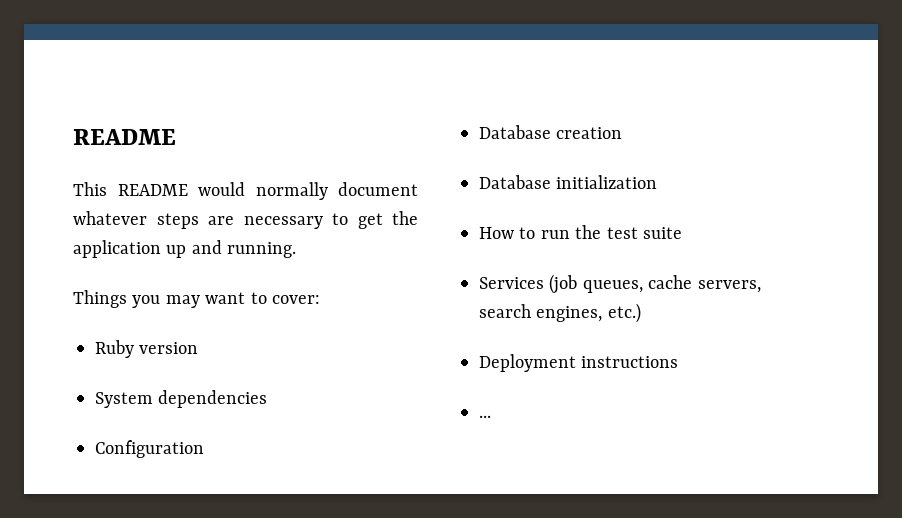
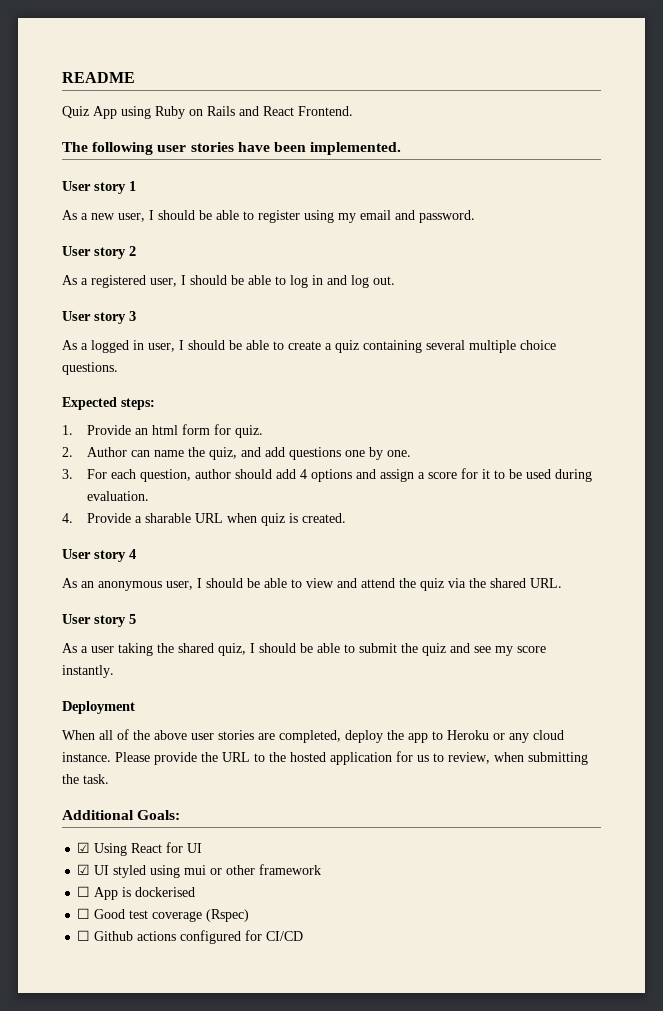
[73,182,418,200] [73,211,418,229] [73,240,297,258] [73,290,320,308] [95,340,199,358] [95,390,268,408] [95,440,204,458] [479,125,623,139] [479,175,658,189] [479,225,682,239] [479,274,761,294] [479,303,641,323] [479,354,679,372] [479,415,491,418] This README would normally document whatever steps are necessary to get the application up and running. // Things you may want to cover: // Ruby version // System dependencies // Configuration // Database creation // Database initialization // How to run the test suite // Services (job queues, cache servers, search engines, etc.) // Deployment instructions // ... -> [62,106,353,119] [62,142,402,155] [62,181,136,194] [62,210,475,223] [62,246,136,259] [62,275,395,288] [62,311,136,324] [62,340,556,353] [62,362,118,375] [62,397,155,410] [62,424,263,438] [62,447,411,460] [62,468,592,482] [86,491,149,501] [62,513,346,526] [62,549,136,562] [62,578,562,591] [62,614,136,627] [62,643,546,656] [62,665,114,678] [62,701,135,714] [62,729,564,743] [62,751,588,765] [62,774,109,784] [62,810,181,820] [77,842,203,856] [77,864,322,878] [77,886,196,900] [77,908,250,922] [77,930,304,944] Quiz App using Ruby on Rails and React Frontend. // The following user stories have been implemented. // User story 1 // As a new user, I should be able to register using my email and password. // User story 2 // As a registered user, I should be able to log in and log out. // User story 3 // As a logged in user, I should be able to create a quiz containing several multiple choice questions. // Expected steps: // 1. Provide an html form for quiz. // 2. Author can name the quiz, and add questions one by one. // 3. For each question, author should add 4 options and assign a score for it to be used during evaluation. // 4. Provide a sharable URL when quiz is created. // User story 4 // As an anonymous user, I should be able to view and attend the quiz via the shared URL. // User story 5 // As a user taking the shared quiz, I should be able to submit the quiz and see my score instantly. // Deployment // When all of the above user stories are completed, deploy the app to Heroku or any cloud instance. Please provide the URL to the hosted application for us to review, when submitting the task. // Additional Goals: // ☑ Using React for UI // ☑ UI styled using mui or other framework // ☐ App is dockerised // ☐ Good test coverage (Rspec) // ☐ Github actions configured for CI/CD

